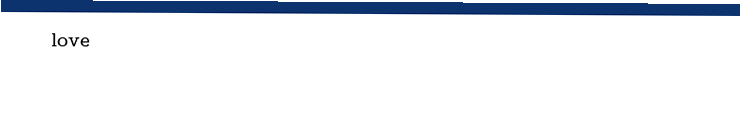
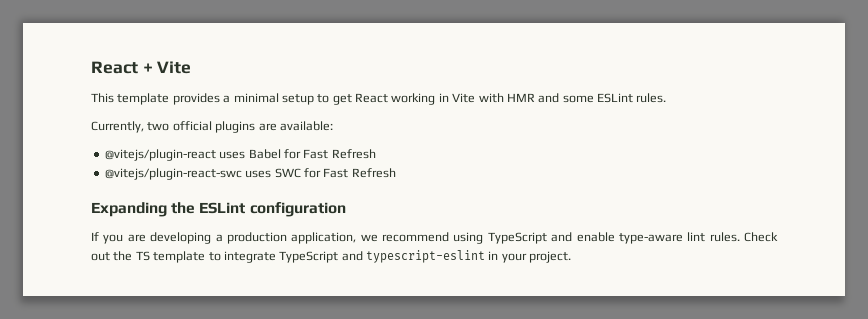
[51,33,91,47] love -> [91,61,192,74] [91,93,667,105] [91,121,333,133] [104,149,376,161] [104,168,396,180] [91,202,346,217] [91,232,778,244] [91,250,572,263] React + Vite // This template provides a minimal setup to get React working in Vite with HMR and some ESLint rules. // Currently, two official plugins are available: // @vitejs/plugin-react uses Babel for Fast Refresh // @vitejs/plugin-react-swc uses SWC for Fast Refresh // Expanding the ESLint configuration // If you are developing a production application, we recommend using TypeScript and enable type-aware lint rules. Check out the TS template to integrate TypeScript and typescript-eslint in your project.

